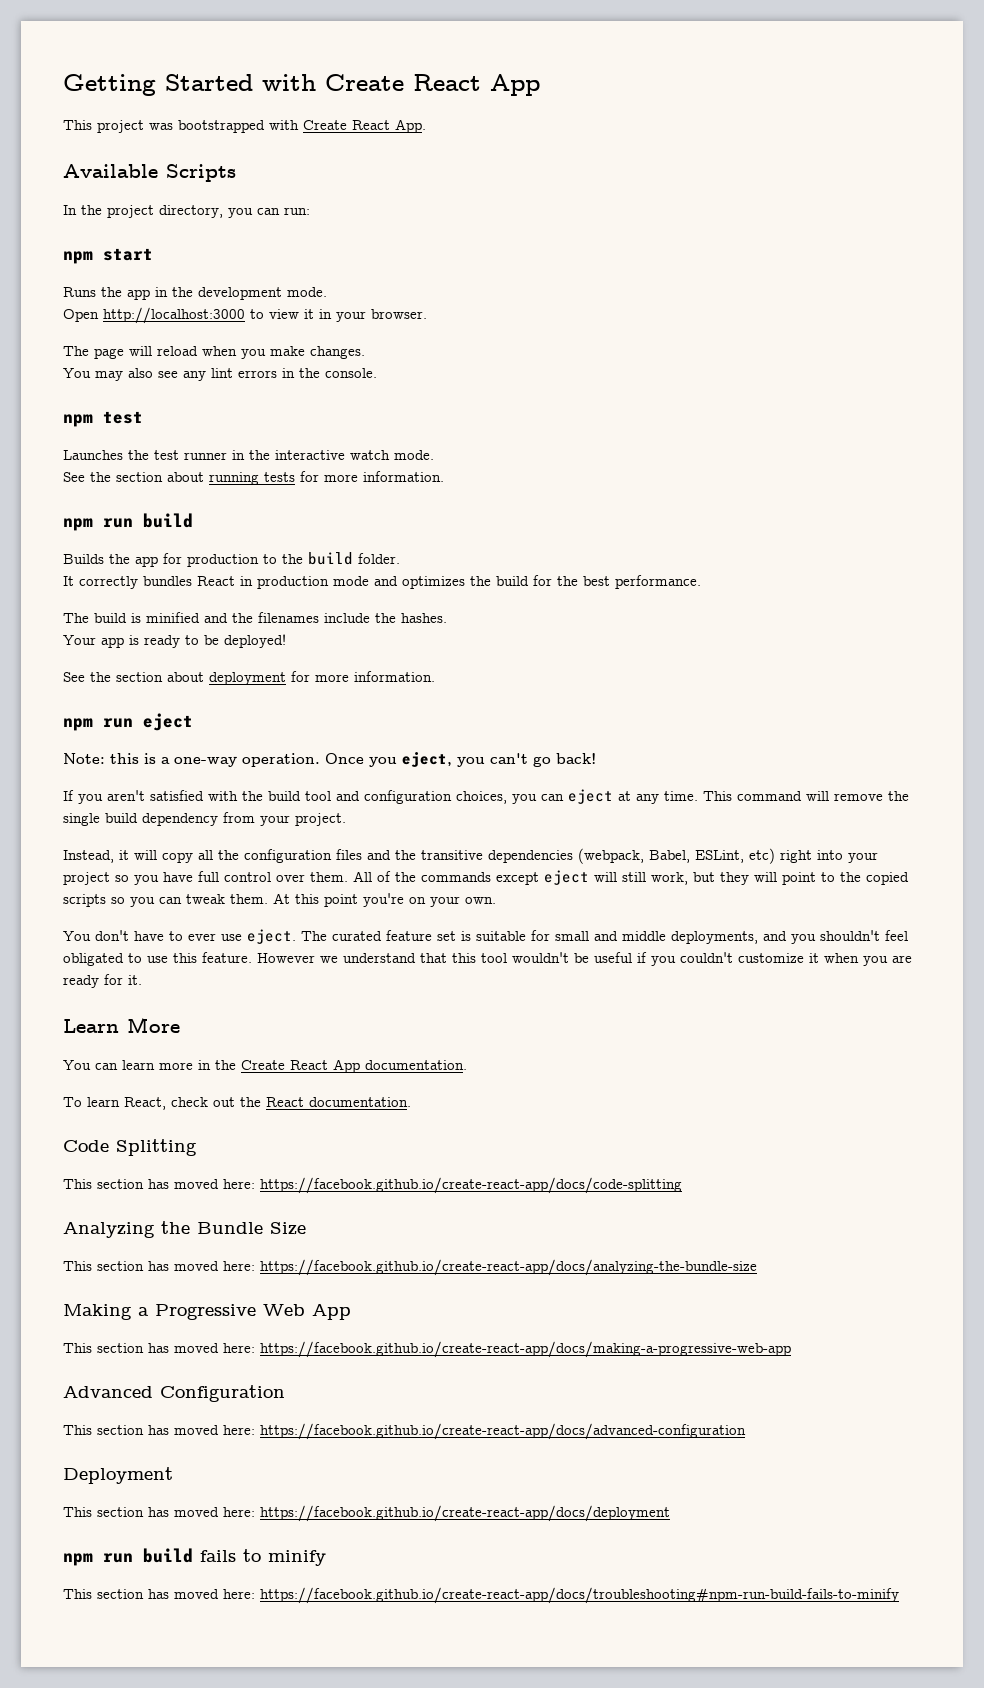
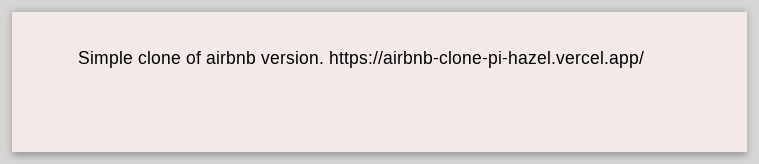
[63,74,540,96] [63,119,426,133] [63,164,236,182] [63,205,310,218] [63,248,153,264] [63,287,327,300] [63,307,427,324] [63,346,365,359] [63,368,377,381] [63,411,143,427] [63,450,434,460] [63,471,444,485] [63,513,193,531] [63,552,400,567] [63,575,701,589] [63,612,447,623] [63,634,286,648] [63,671,435,685] [63,713,193,731] [63,752,596,767] [63,789,909,804] [63,812,346,826] [63,848,878,864] [63,870,909,885] [63,893,496,907] [63,929,908,944] [63,952,912,966] [63,974,142,988] [63,1017,180,1033] [63,1059,467,1073] [63,1097,411,1110] [63,1139,197,1156] [63,1177,682,1194] [63,1221,306,1238] [63,1259,757,1276] [63,1304,351,1320] [63,1341,791,1358] [63,1385,285,1402] [63,1423,746,1440] [63,1467,173,1484] [63,1505,670,1522] [63,1548,326,1566] [63,1587,899,1604] Getting Started with Create React App // This project was bootstrapped with Create React App. // Available Scripts // In the project directory, you can run: // npm start // Runs the app in the development mode. // Open http://localhost:3000 to view it in your browser. // The page will reload when you make changes. // You may also see any lint errors in the console. // npm test // Launches the test runner in the interactive watch mode. // See the section about running tests for more information. // npm run build // Builds the app for production to the build folder. // It correctly bundles React in production mode and optimizes the build for the best performance. // The build is minified and the filenames include the hashes. // Your app is ready to be deployed! // See the section about deployment for more information. // npm run eject // Note: this is a one-way operation. Once you eject, you can't go back! // If you aren't satisfied with the build tool and configuration choices, you can eject at any time. This command will remove the single build dependency from your project. // Instead, it will copy all the configuration files and the transitive dependencies (webpack, Babel, ESLint, etc) right into your project so you have full control over them. All of the commands except eject will still work, but they will point to the copied scripts so you can tweak them. At this point you're on your own. // You don't have to ever use eject. The curated feature set is suitable for small and middle deployments, and you shouldn't feel obligated to use this feature. However we understand that this tool wouldn't be useful if you couldn't customize it when you are ready for it. // Learn More // You can learn more in the Create React App documentation. // To learn React, check out the React documentation. // Code Splitting // This section has moved here: https://facebook.github.io/create-react-app/docs/code-splitting // Analyzing the Bundle Size // This section has moved here: https://facebook.github.io/create-react-app/docs/analyzing-the-bundle-size // Making a Progressive Web App // This section has moved here: https://facebook.github.io/create-react-app/docs/making-a-progressive-web-app // Advanced Configuration // This section has moved here: https://facebook.github.io/create-react-app/docs/advanced-configuration // Deployment // This section has moved here: https://facebook.github.io/create-react-app/docs/deployment // npm run build fails to minify // This section has moved here: https://facebook.github.io/create-react-app/docs/troubleshooting#npm-run-build-fails-to-minify -> [78,51,644,68] Simple clone of airbnb version. https://airbnb-clone-pi-hazel.vercel.app/

